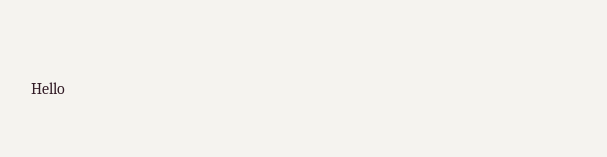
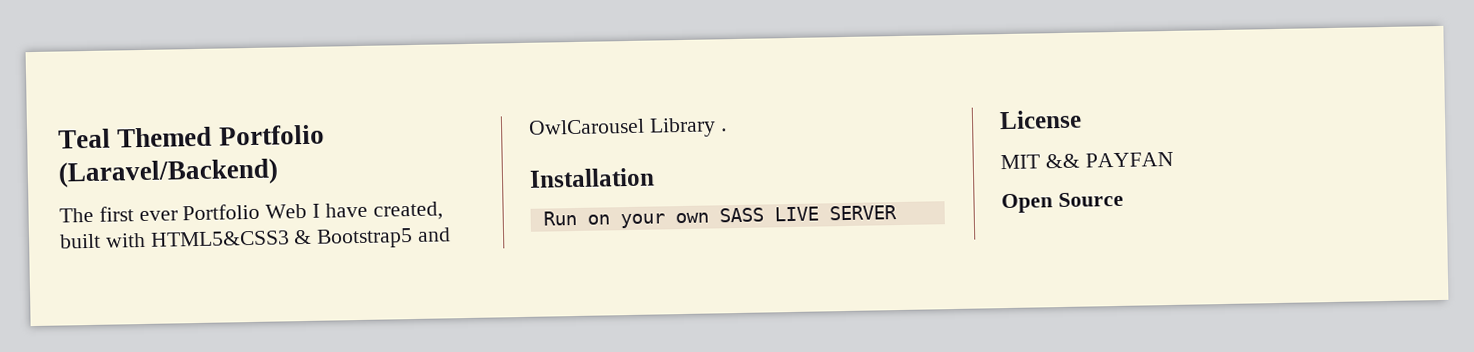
[31,82,65,94] Hello -> [58,124,325,149] [58,158,279,188] [59,201,443,223] [59,227,452,249] [528,117,727,138] [529,167,655,188] [542,205,897,229] [999,109,1082,130] [1000,151,1174,170] [1001,191,1124,214] Teal Themed Portfolio (Laravel/Backend) // The first ever Portfolio Web I have created, built with HTML5&CSS3 & Bootstrap5 and OwlCarousel Library . // Installation // Run on your own SASS LIVE SERVER // License // MIT && PAYFAN // Open Source

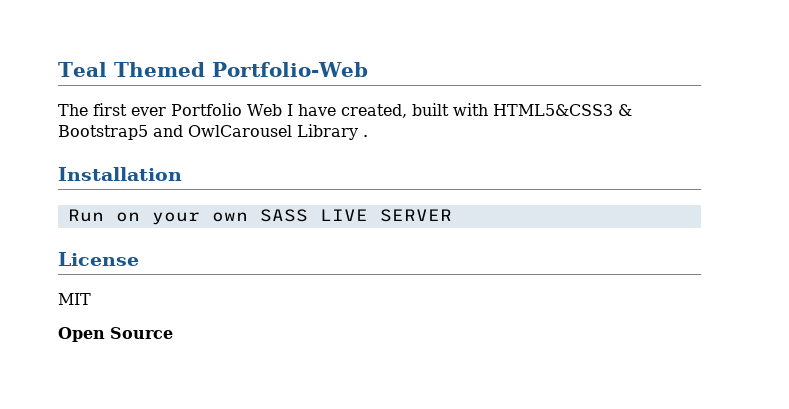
[217,124,325,146] [58,158,279,188] Portfolio (Laravel/Backend) -> [211,62,368,77] Portfolio-Web
[1044,151,1174,169] && PAYFAN -> (91, 299) none

